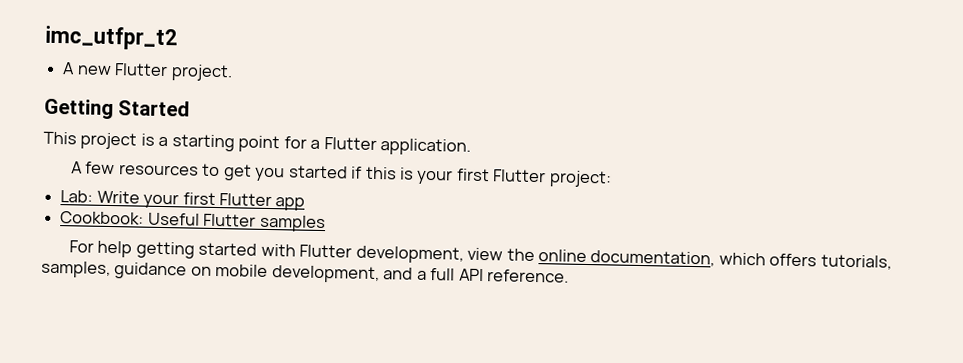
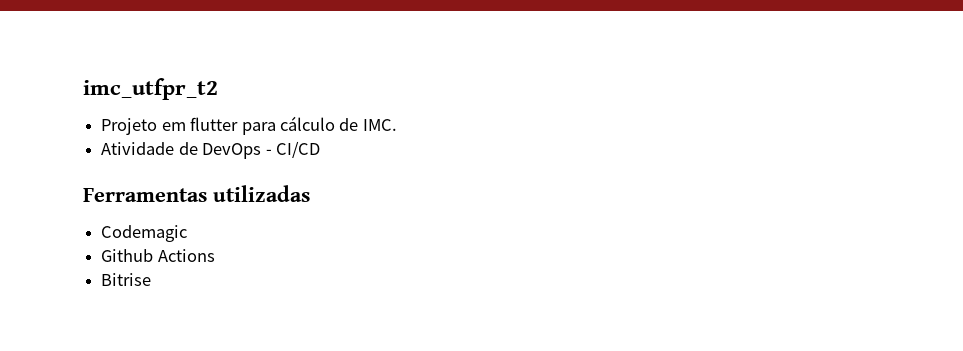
[62,62,233,82] [44,98,191,120] [43,131,472,156] [70,161,612,188] [60,190,306,211] [60,211,326,233] [68,240,892,270] [41,260,570,284] A new Flutter project. // Getting Started // This project is a starting point for a Flutter application. // A few resources to get you started if this is your first Flutter project: // Lab: Write your first Flutter app // Cookbook: Useful Flutter samples // For help getting started with Flutter development, view the online documentation, which offers tutorials, samples, guidance on mobile development, and a full API reference. -> [101,116,397,135] [101,141,320,159] [83,185,310,202] [101,225,188,242] [101,249,215,262] [101,273,152,286] Projeto em flutter para cálculo de IMC. // Atividade de DevOps - CI/CD // Ferramentas utilizadas // Codemagic // Github Actions // Bitrise

